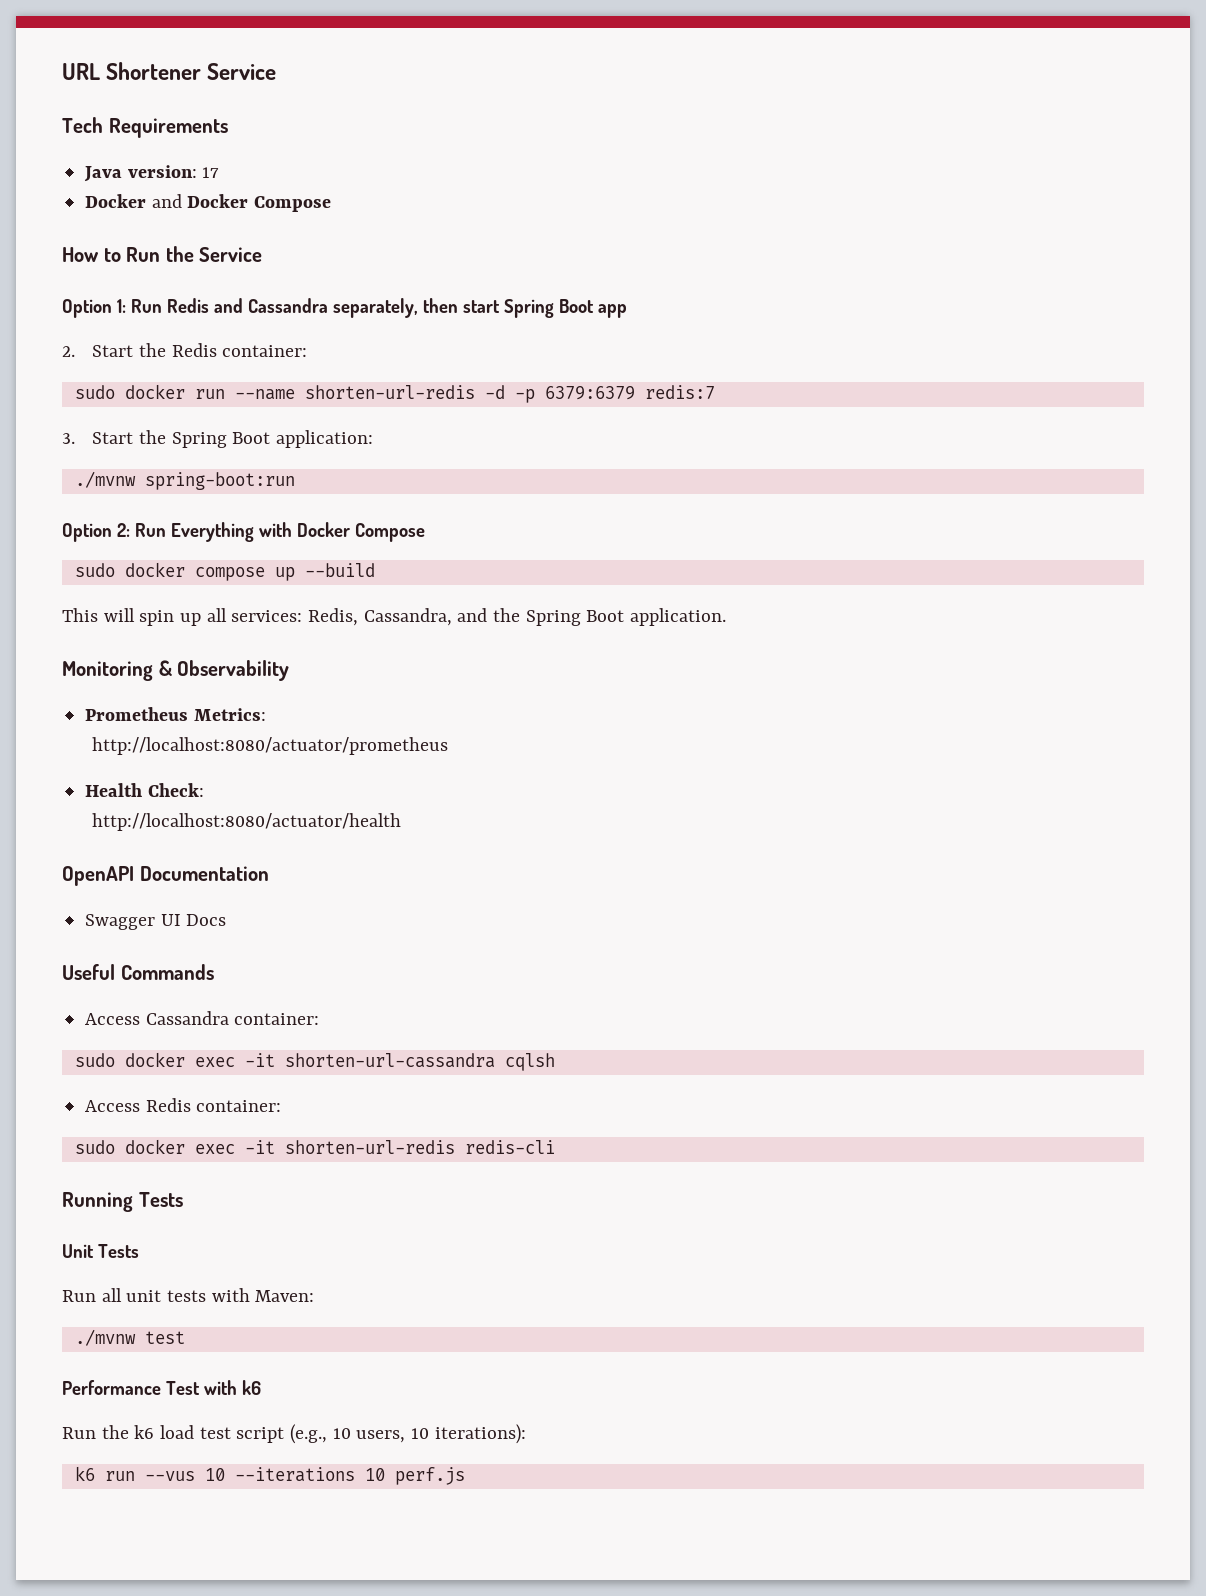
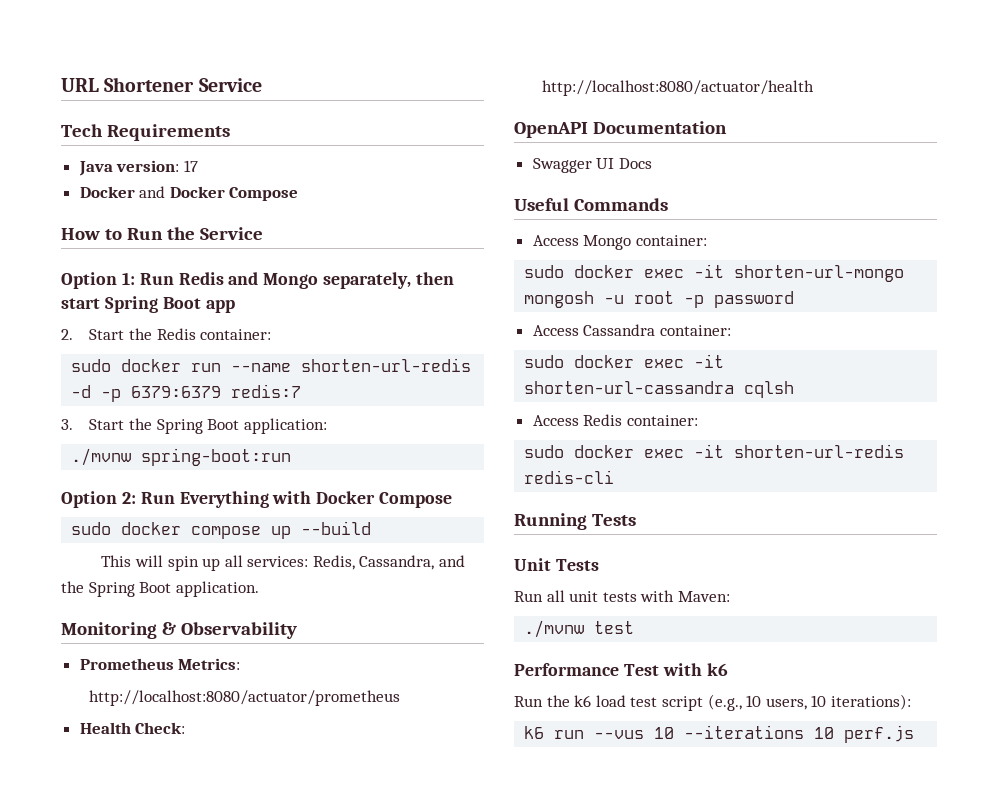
[247,298,328,313] Cassandra -> [263,273,319,289] Mongo
(214, 972) none -> [532,235,707,250] [524,264,905,282] [524,291,795,308] // Access Mongo container: // sudo docker exec -it shorten-url-mongo mongosh -u root -p password

